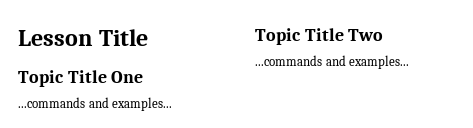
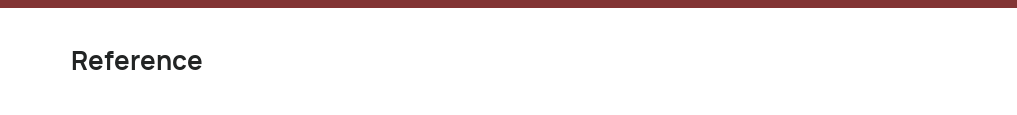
[18,29,149,46] [18,70,144,87] [18,97,173,111] [255,28,384,45] [255,55,410,69] Lesson Title // Topic Title One // ...commands and examples... // Topic Title Two // ...commands and examples... -> [71,51,203,70] Reference

